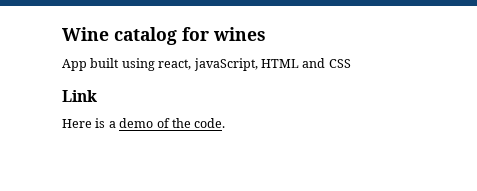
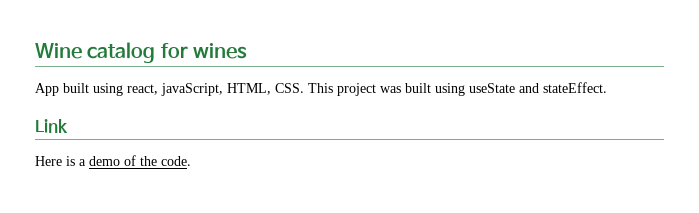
[260,58,351,68] HTML and CSS -> [227,82,607,96] HTML, CSS. This project was built using useState and stateEffect.

